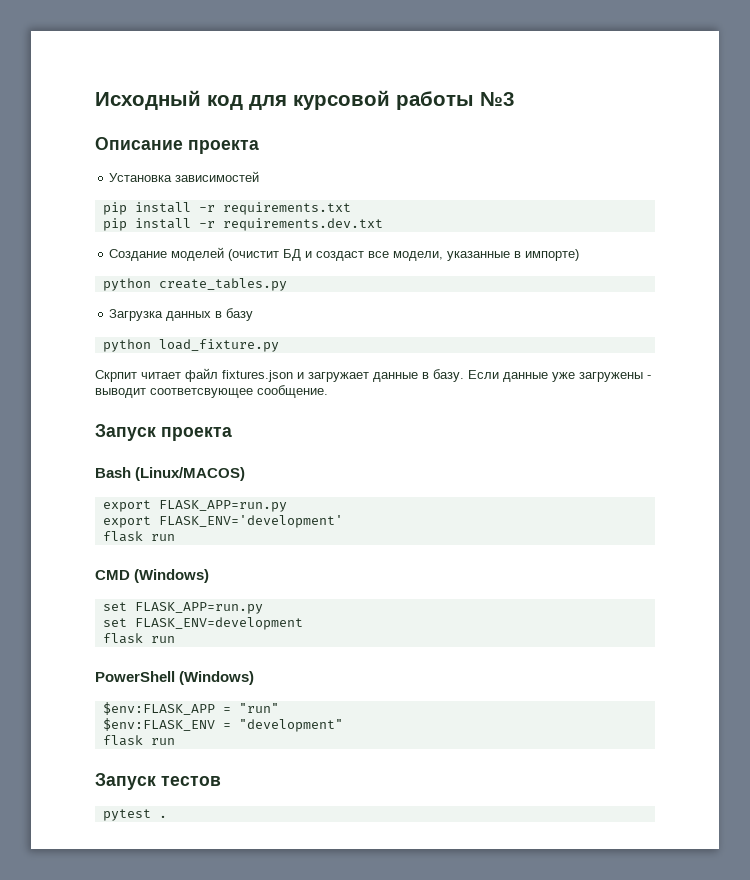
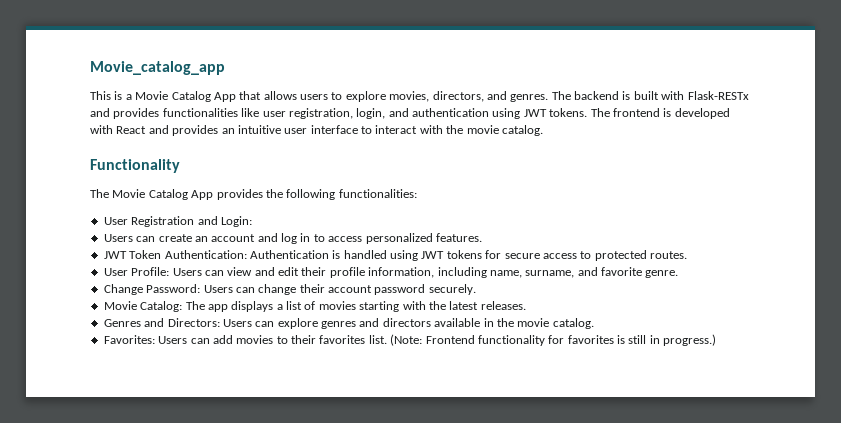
[95,90,514,110] [95,137,259,154] [109,171,260,182] [102,202,351,215] [102,218,383,231] [109,247,580,261] [102,278,287,291] [109,308,254,321] [102,339,279,352] [95,368,651,382] [95,385,328,398] [95,424,232,441] [95,467,246,481] [102,500,287,512] [102,515,343,528] [102,531,175,542] [95,569,210,583] [102,602,263,614] [102,617,303,630] [102,633,175,644] [95,671,255,685] [102,702,279,715] [102,718,343,732] [102,735,175,746] [95,773,221,790] [102,809,167,821] Исходный код для курсовой работы №3 // Описание проекта // Установка зависимостей // pip install -r requirements.txt // pip install -r requirements.dev.txt // Создание моделей (очистит БД и создаст все модели, указанные в импорте) // python create_tables.py // Загрузка данных в базу // python load_fixture.py // Скрпит читает файл fixtures.json и загружает данные в базу. Если данные уже загружены - выводит соответсвующее сообщение. // Запуск проекта // Bash (Linux/MACOS) // export FLASK_APP=run.py // export FLASK_ENV='development' // flask run // CMD (Windows) // set FLASK_APP=run.py // set FLASK_ENV=development // flask run // PowerShell (Windows) // $env:FLASK_APP = "run" // $env:FLASK_ENV = "development" // flask run // Запуск тестов // pytest . -> [90,61,225,75] [90,91,749,102] [90,108,730,119] [90,125,543,136] [90,159,180,173] [90,189,417,200] [103,216,252,227] [103,233,482,244] [103,250,687,261] [103,267,679,278] [103,284,476,295] [103,301,526,312] [103,318,594,329] [103,334,717,346] Movie_catalog_app // This is a Movie Catalog App that allows users to explore movies, directors, and genres. The backend is built with Flask-RESTx and provides functionalities like user registration, login, and authentication using JWT tokens. The frontend is developed with React and provides an intuitive user interface to interact with the movie catalog. // Functionality // The Movie Catalog App provides the following functionalities: // User Registration and Login: // Users can create an account and log in to access personalized features. // JWT Token Authentication: Authentication is handled using JWT tokens for secure access to protected routes. // User Profile: Users can view and edit their profile information, including name, surname, and favorite genre. // Change Password: Users can change their account password securely. // Movie Catalog: The app displays a list of movies starting with the latest releases. // Genres and Directors: Users can explore genres and directors available in the movie catalog. // Favorites: Users can add movies to their favorites list. (Note: Frontend functionality for favorites is still in progress.)

